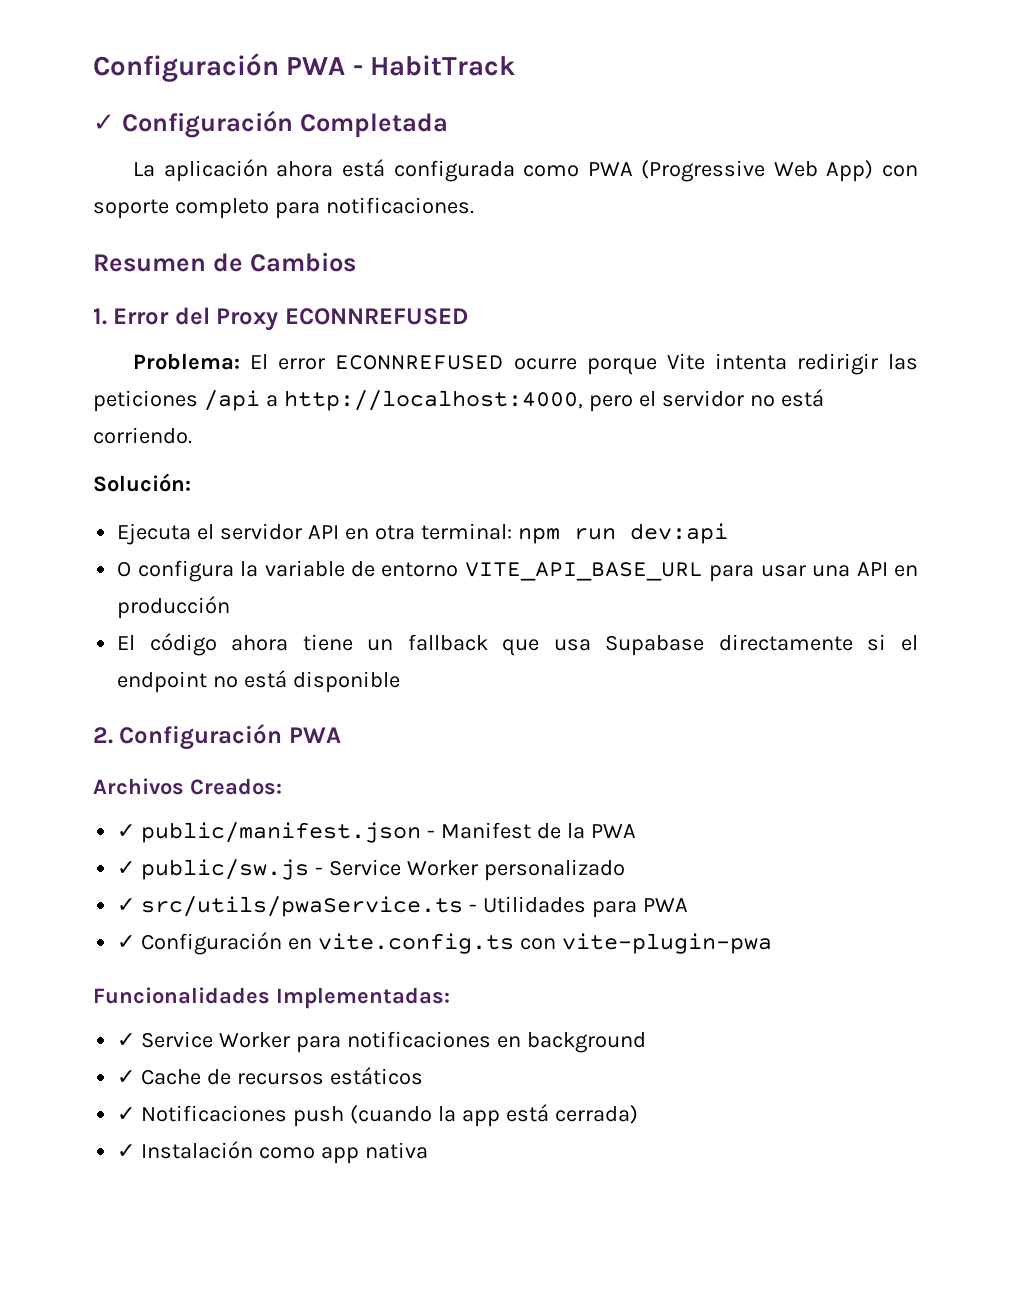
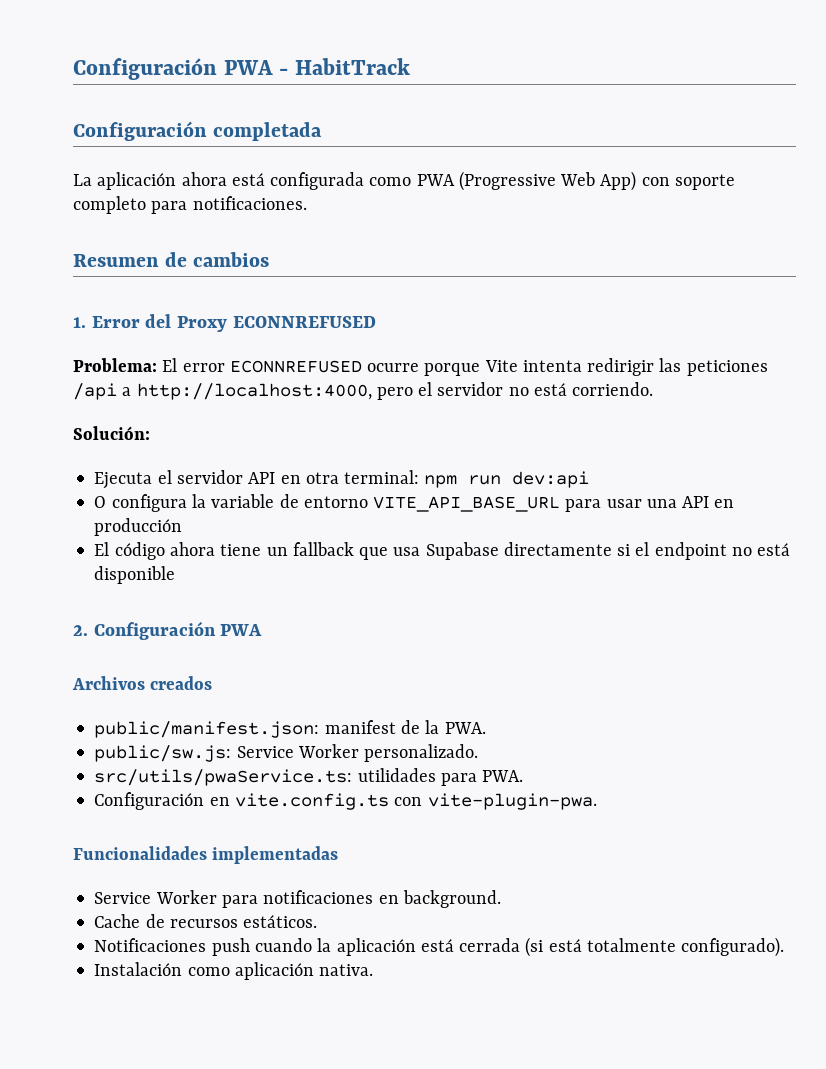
[93,110,448,138] ✓ Configuración Completada -> [73,121,323,141] Configuración completada
[249,252,356,272] Cambios -> [193,252,270,267] cambios
[190,778,282,795] [117,822,636,843] [117,859,625,881] [117,896,688,918] [117,935,136,949] Creados: // ✓ public/manifest.json - Manifest de la PWA // ✓ public/sw.js - Service Worker personalizado // ✓ src/utils/pwaService.ts - Utilidades para PWA // ✓ -> [150,676,213,690] [94,720,486,738] [94,744,479,762] [94,768,524,786] creados // public/manifest.json: manifest de la PWA. // public/sw.js: Service Worker personalizado. // src/utils/pwaService.ts: utilidades para PWA. //
[561,933,772,954] vite-plugin-pwa -> [427,793,597,810] vite-plugin-pwa.
[276,987,450,1009] [117,1033,136,1047] Implementadas: // ✓ -> [212,846,339,864] implementadas //
[526,1032,646,1053] [117,1070,136,1084] background // ✓ -> [402,890,501,908] background. //
[329,1067,423,1085] [117,1104,638,1127] [117,1141,428,1164] estáticos // ✓ Notificaciones push (cuando la app está cerrada) // ✓ Instalación como app nativa -> [243,915,318,928] [94,937,785,957] [94,962,374,980] estáticos. // Notificaciones push cuando la aplicación está cerrada (si está totalmente configurado). // Instalación como aplicación nativa.

